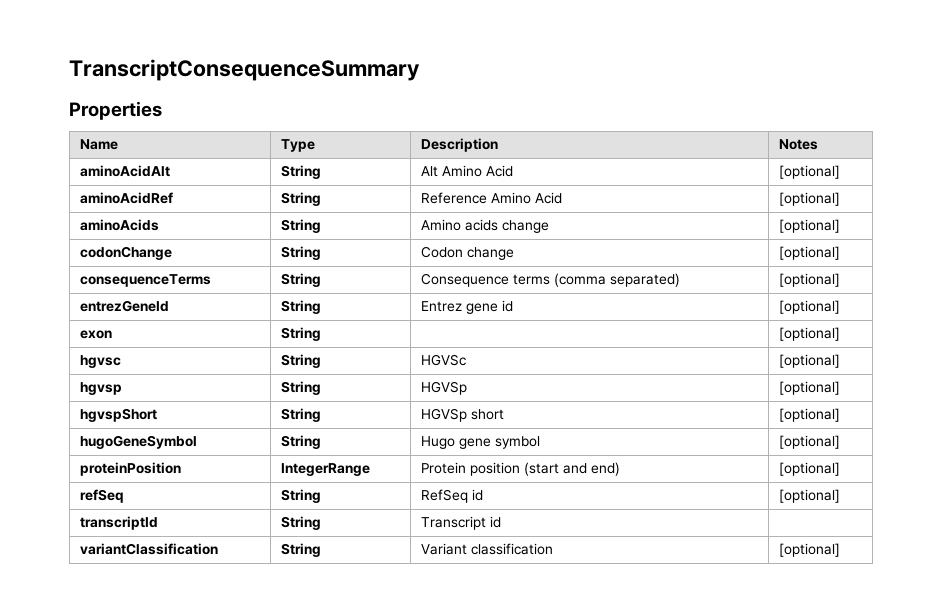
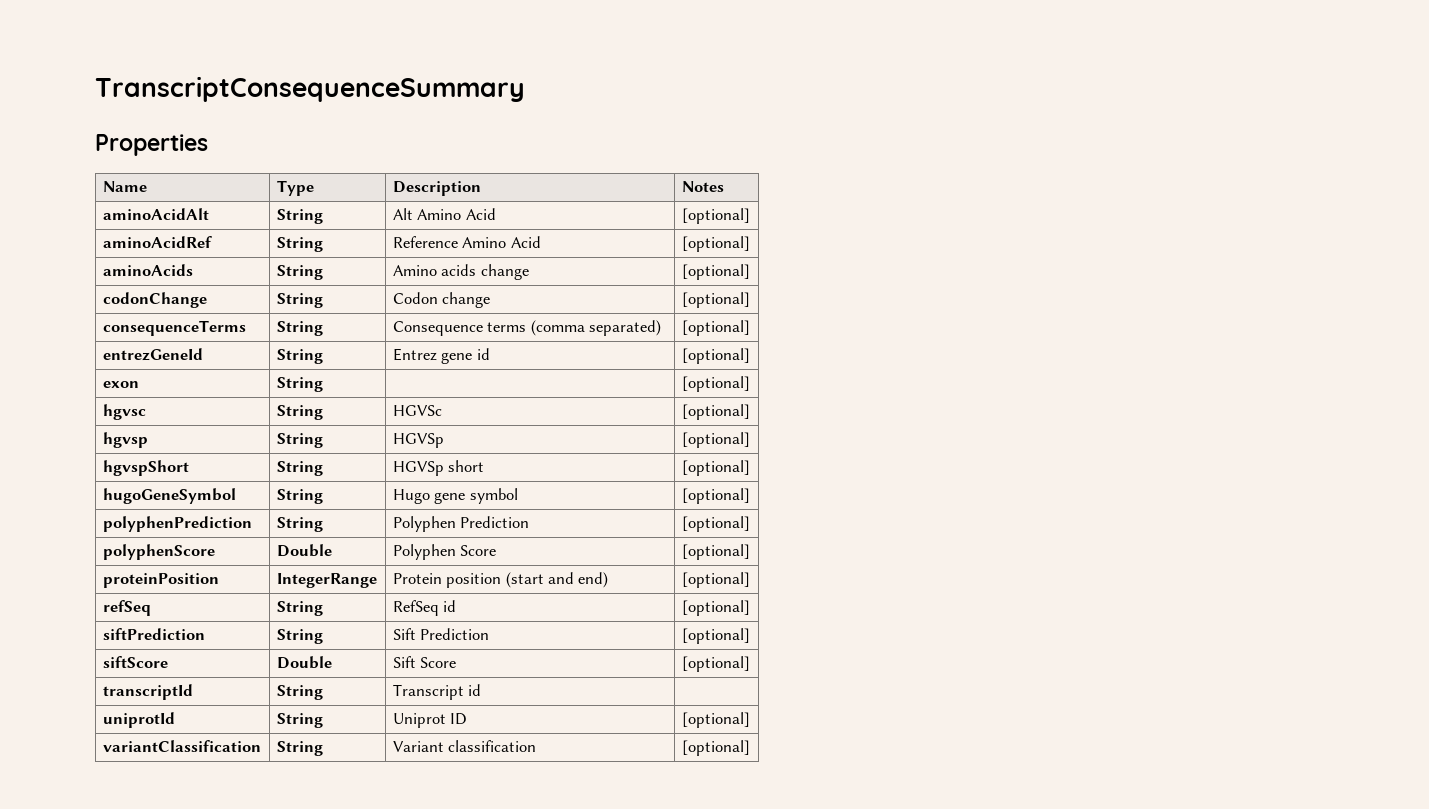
(840, 442) none -> [102,516,252,532] [276,517,323,532] [392,516,530,532] [681,516,750,532] [102,544,215,560] [276,544,332,557] [392,544,497,560] [681,544,750,560] // polyphenPrediction | String | Polyphen Prediction | [optional] // polyphenScore | Double | Polyphen Score | [optional]
(840, 496) none -> [102,628,205,640] [276,629,323,644] [392,628,490,640] [681,628,750,644] [102,656,168,668] [276,656,332,669] [392,656,457,668] [681,656,750,672] // siftPrediction | String | Sift Prediction | [optional] // siftScore | Double | Sift Score | [optional]
(501, 522) none -> [102,712,175,728] [276,713,323,728] [392,713,468,728] [681,712,750,728] // uniprotId | String | Uniprot ID | [optional]

